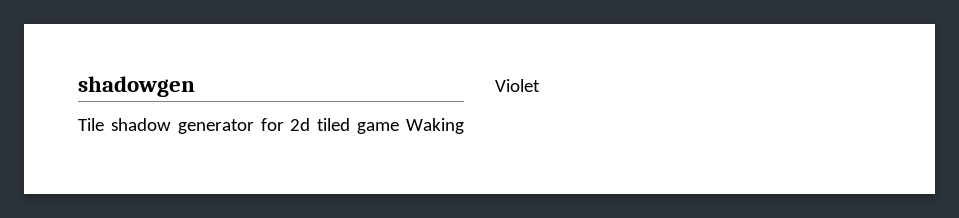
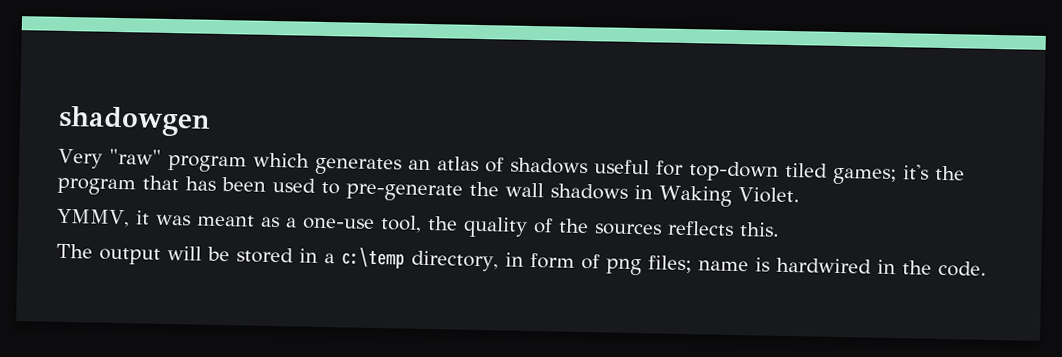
[78,118,464,134] [495,79,540,92] Tile shadow generator for 2d tiled game Waking Violet -> [58,148,965,186] [57,175,800,207] [56,208,780,238] [56,243,987,277] Very "raw" program which generates an atlas of shadows useful for top-down tiled games; it's the program that has been used to pre-generate the wall shadows in Waking Violet. // YMMV, it was meant as a one-use tool, the quality of the sources reflects this. // The output will be stored in a c:\temp directory, in form of png files; name is hardwired in the code.

